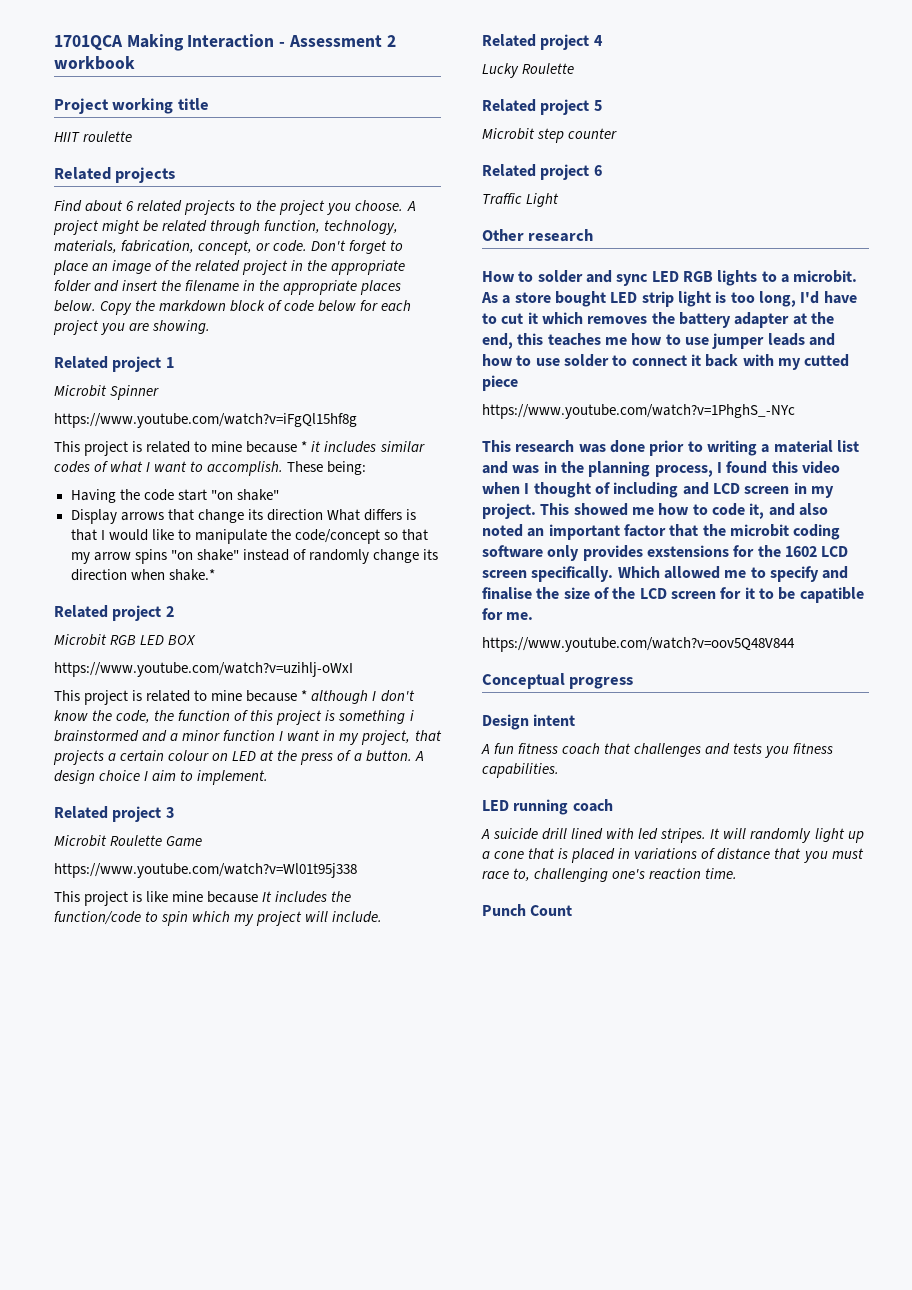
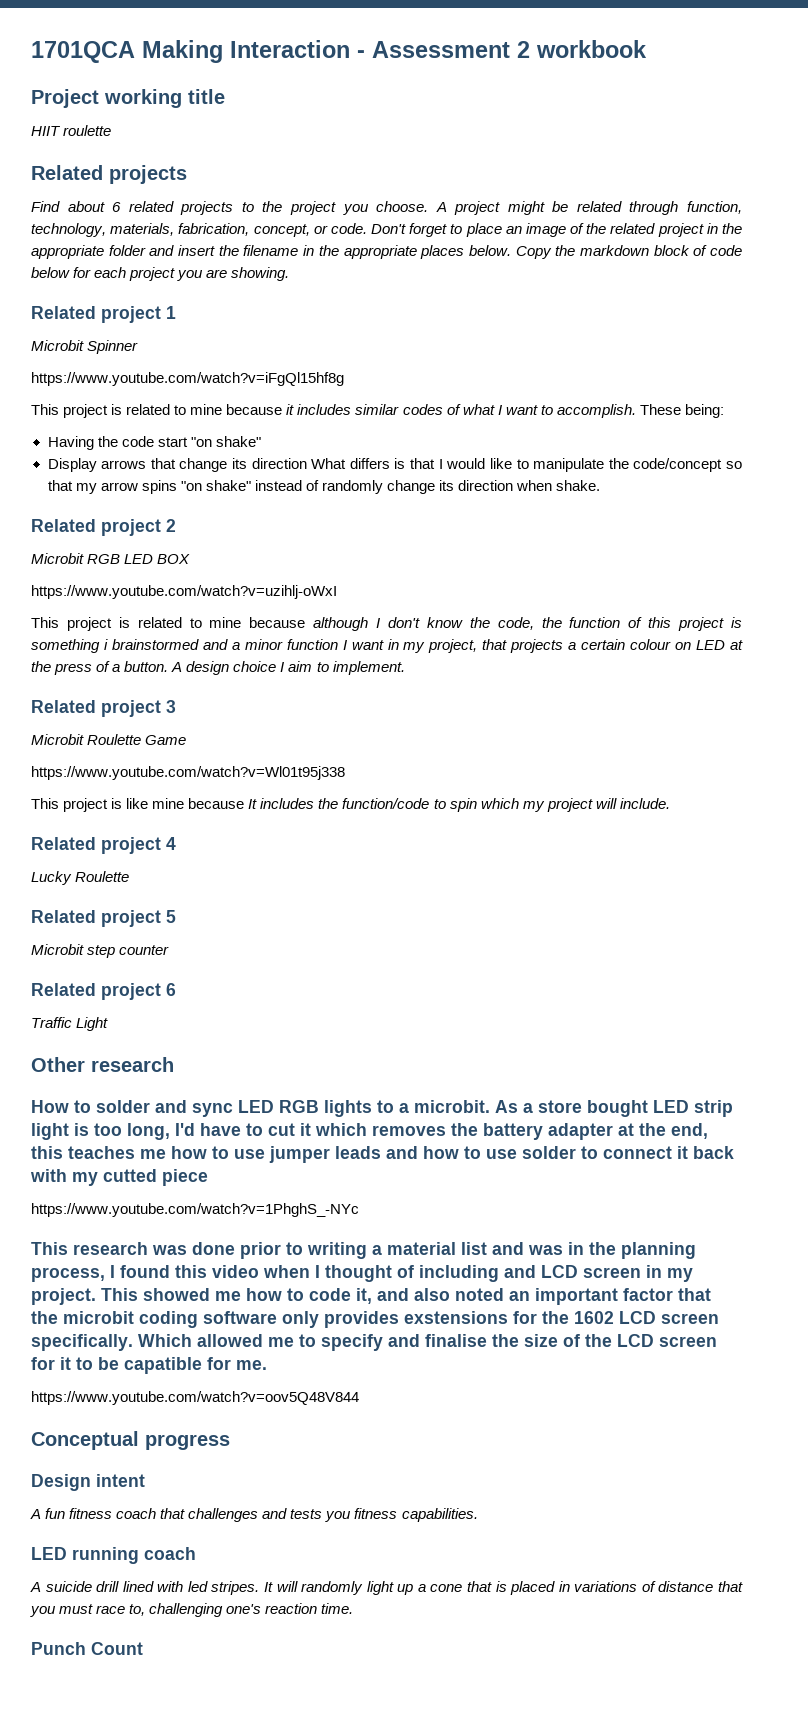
[301,441,308,452] * -> (283, 409) none
[168,569,215,581] shake.* -> [556,480,601,491] shake.
[301,690,308,701] * -> (306, 622) none

